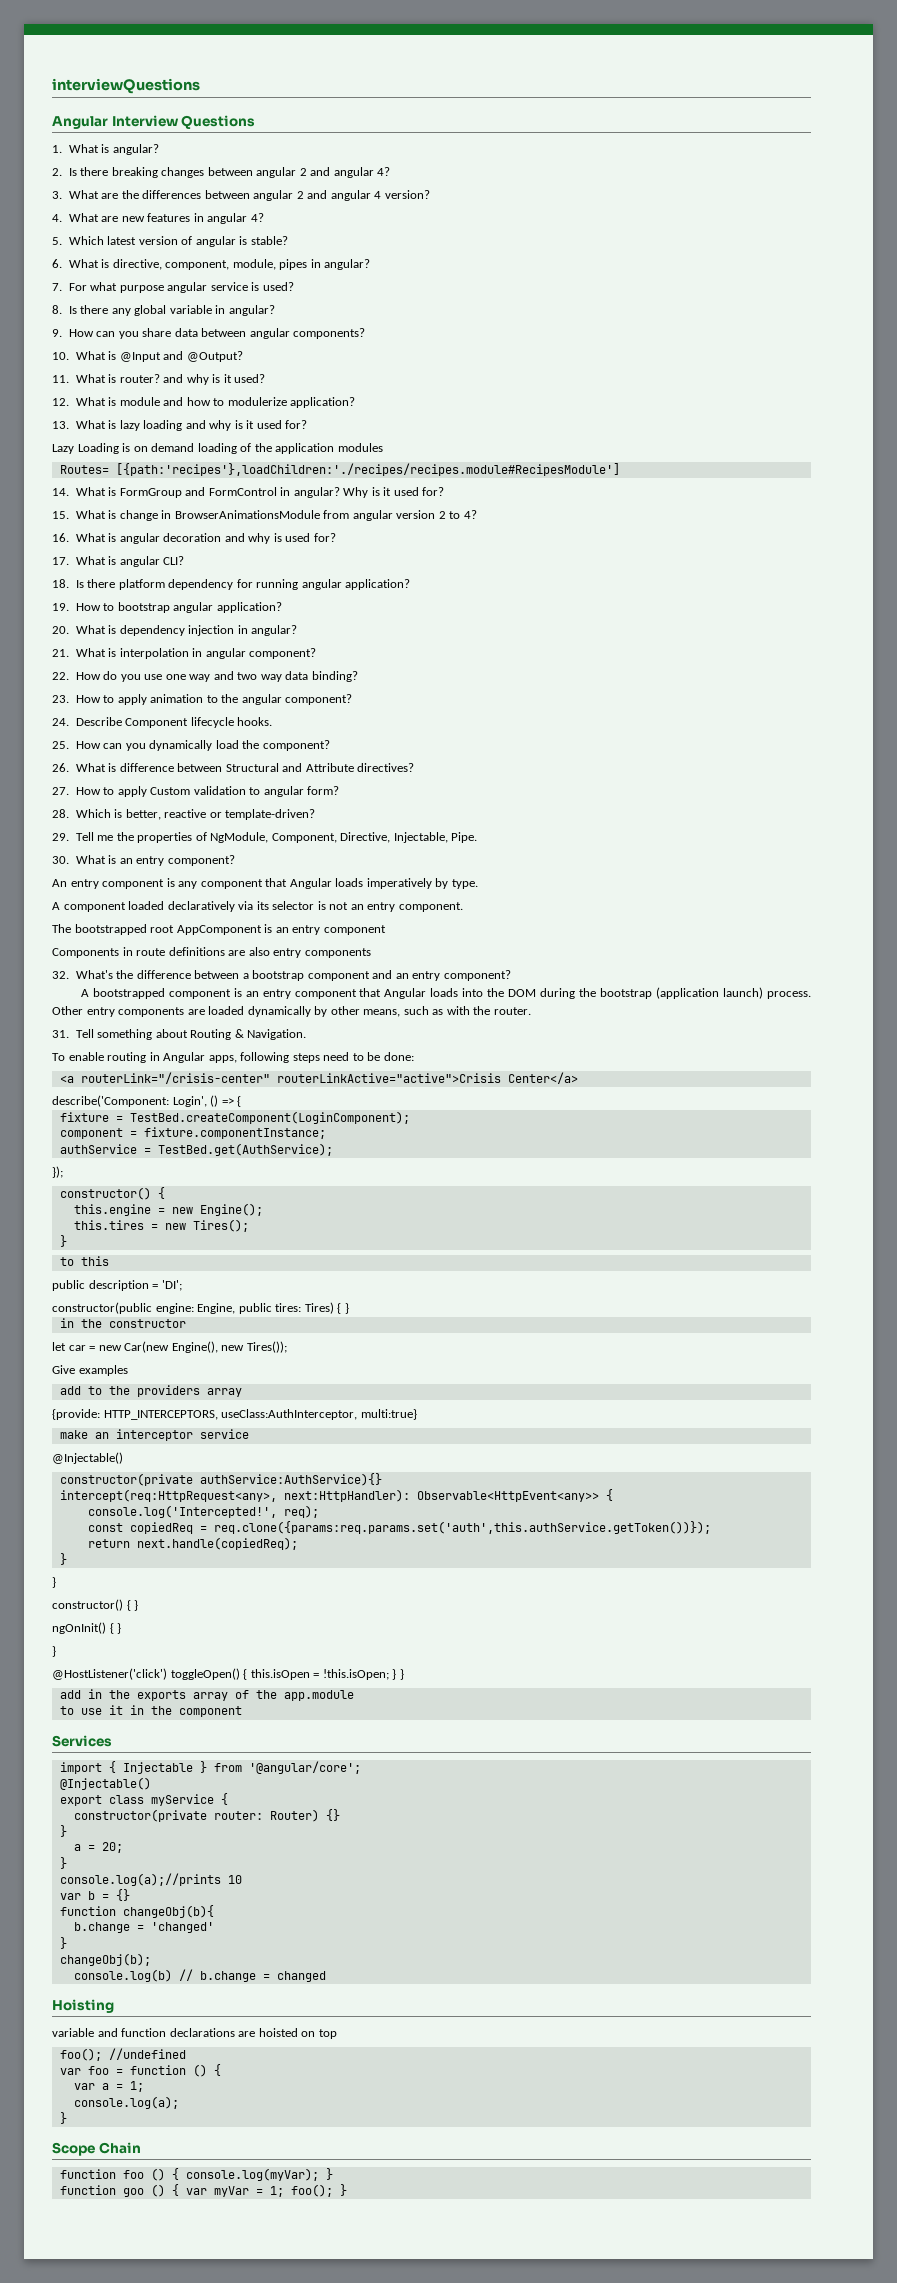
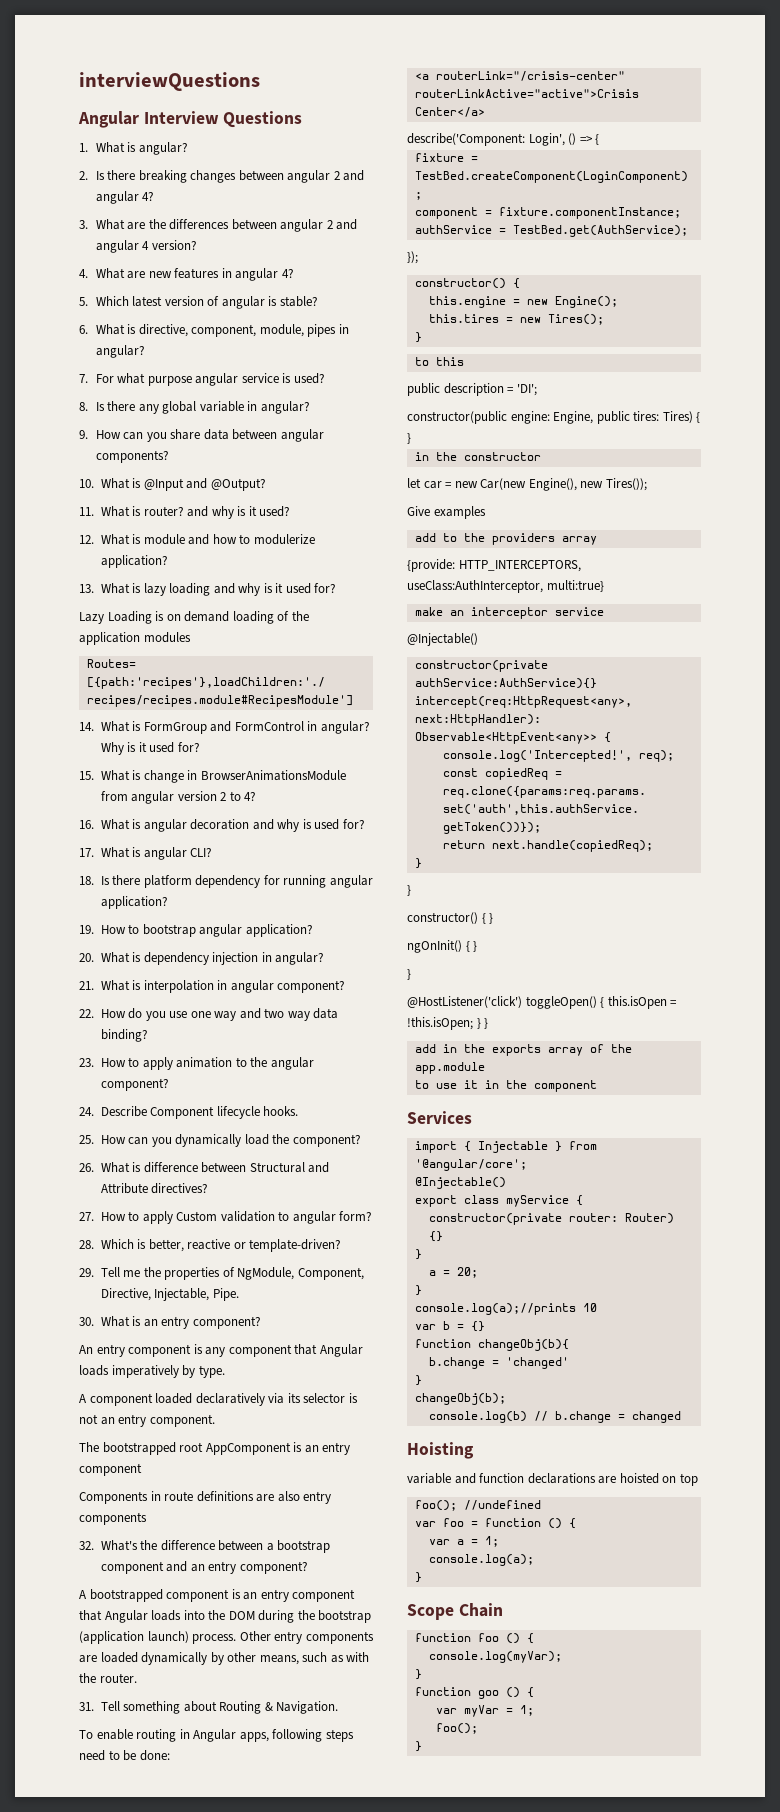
(179, 2174) none -> (534, 1638) //
(319, 2174) none -> (562, 1657) //
(179, 2190) none -> (534, 1692) //
[290,2184,333,2197] foo(); -> [435,1723,478,1734] // foo(); //

